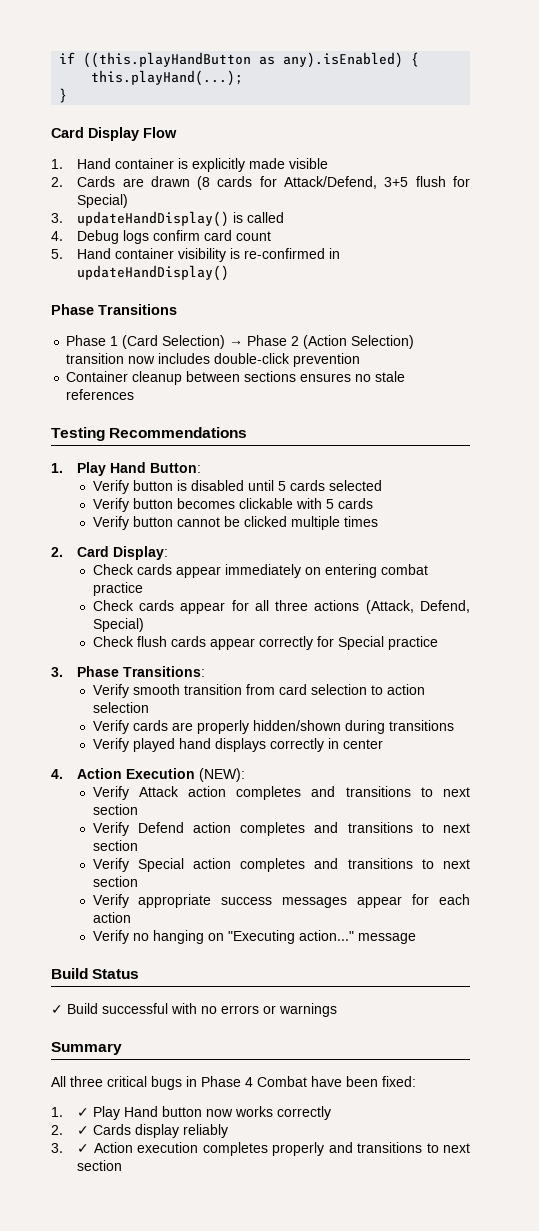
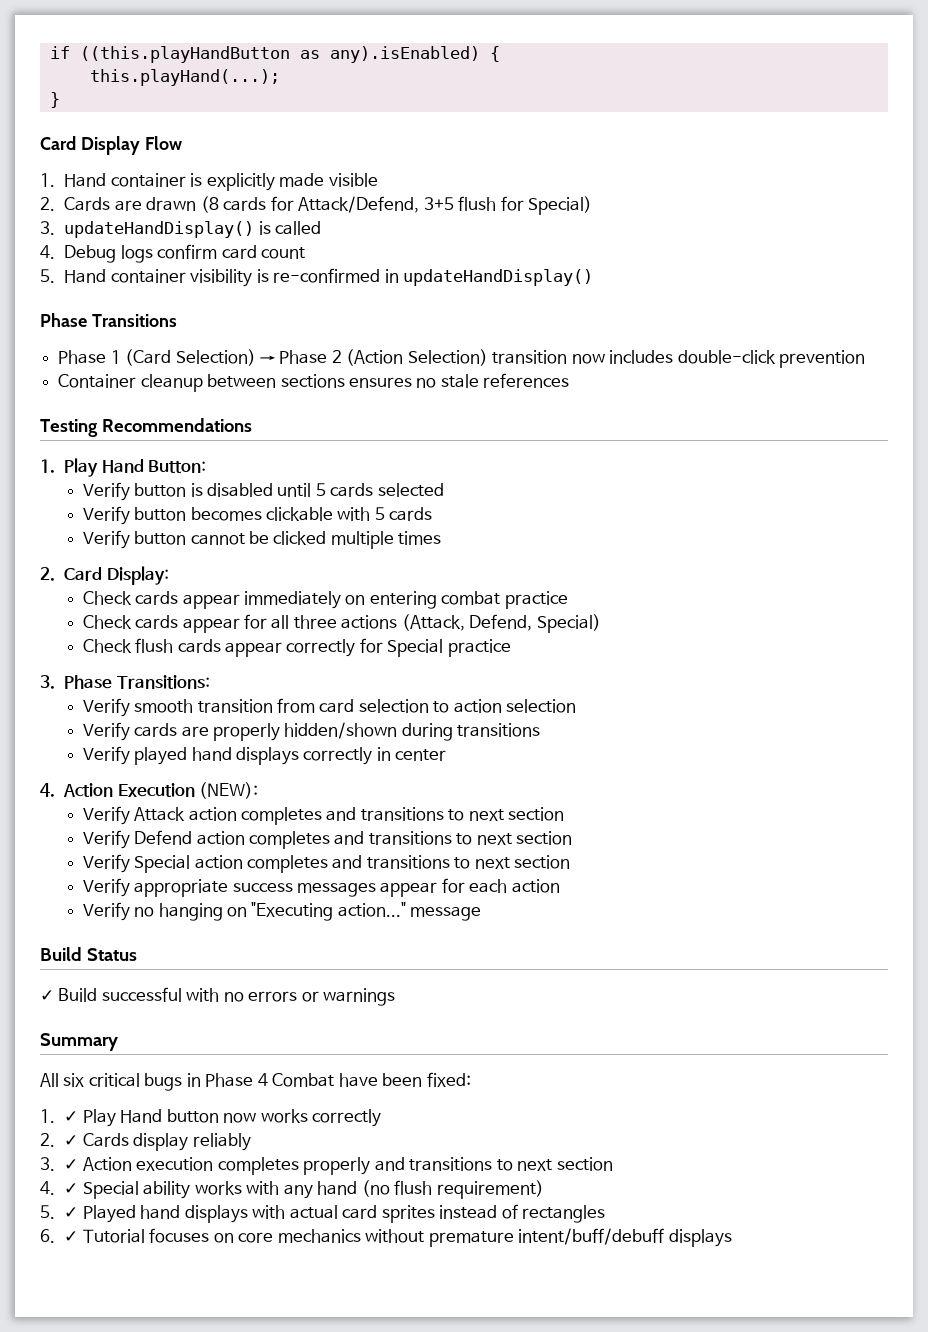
[70,1076,103,1087] three -> [63,1073,85,1087] six
(123, 1165) none -> [40,1180,544,1199] [40,1204,606,1223] [40,1228,732,1247] // 4. ✓ Special ability works with any hand (no flush requirement) // 5. ✓ Played hand displays with actual card sprites instead of rectangles // 6. ✓ Tutorial focuses on core mechanics without premature intent/buff/debuff displays

